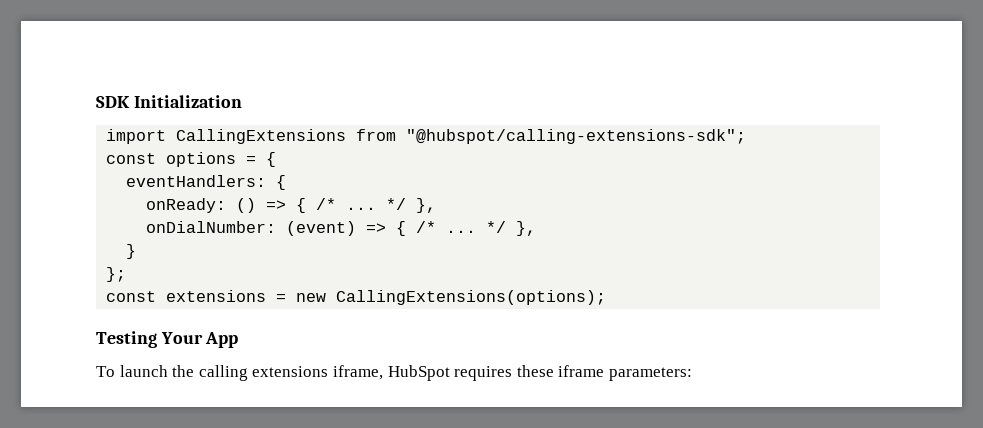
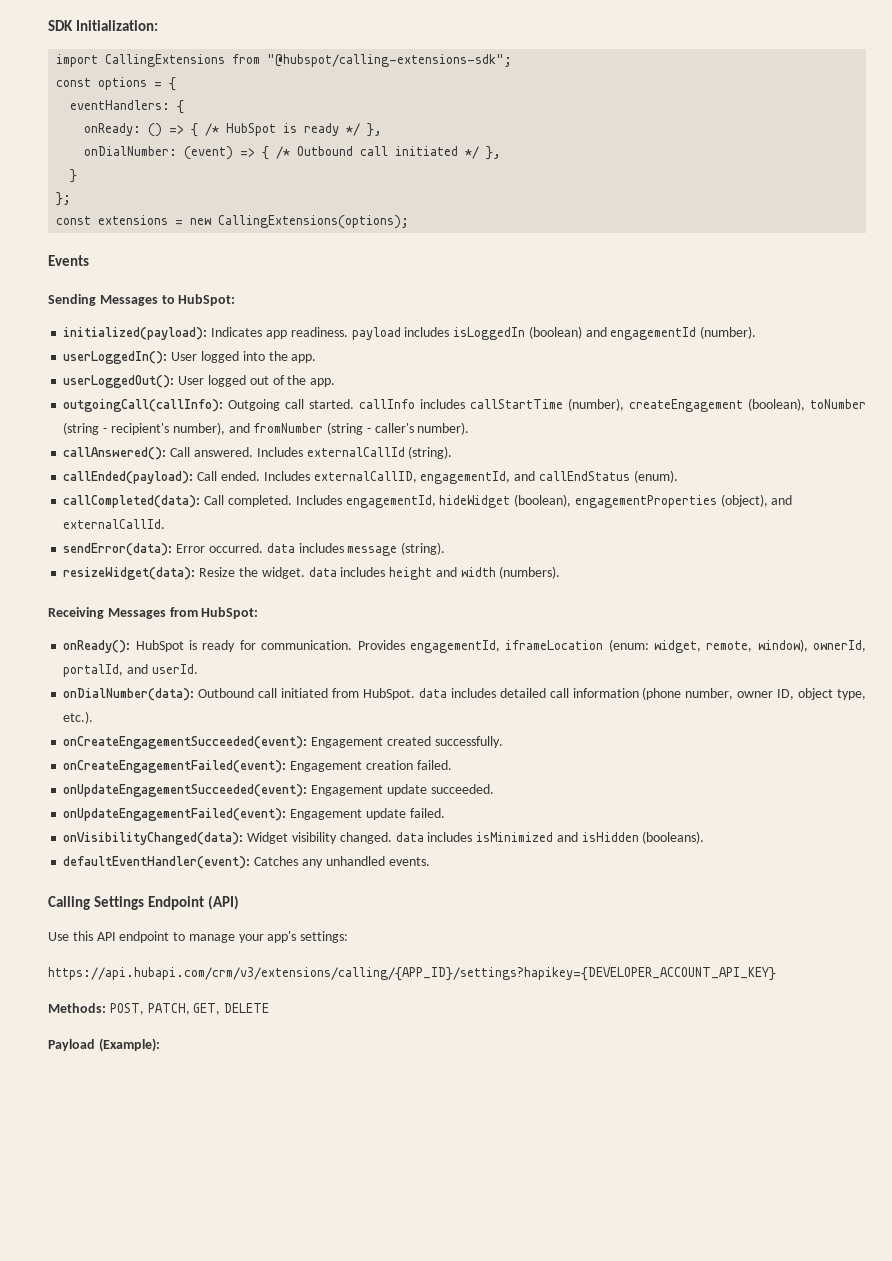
[133,95,242,108] Initialization -> [75,20,158,31] Initialization:
[346,207,377,210] ... -> [226,123,340,136] HubSpot is ready
[446,230,477,233] ... -> [297,146,459,156] Outbound call initiated
[96,331,239,348] [96,365,692,381] Testing Your App // To launch the calling extensions iframe, HubSpot requires these iframe parameters: -> [48,255,89,266] [48,294,236,306] [63,326,757,340] [63,351,317,364] [63,375,336,388] [63,398,867,412] [63,422,470,435] [63,446,453,460] [63,470,678,484] [63,494,793,508] [63,519,166,529] [63,542,446,556] [63,566,561,580] [48,607,259,619] [63,639,866,653] [63,664,198,677] [63,687,867,701] [63,711,94,724] [63,736,503,749] [63,760,452,773] [63,784,494,797] [63,808,445,821] [63,831,705,845] [63,856,430,869] [48,895,239,910] [48,931,349,943] [48,967,776,981] [48,1003,270,1015] [48,1038,160,1052] Events // Sending Messages to HubSpot: // initialized(payload): Indicates app readiness. payload includes isLoggedIn (boolean) and engagementId (number). // userLoggedIn(): User logged into the app. // userLoggedOut(): User logged out of the app. // outgoingCall(callInfo): Outgoing call started. callInfo includes callStartTime (number), createEngagement (boolean), toNumber (string - recipient's number), and fromNumber (string - caller's number). // callAnswered(): Call answered. Includes externalCallId (string). // callEnded(payload): Call ended. Includes externalCallID, engagementId, and callEndStatus (enum). // callCompleted(data): Call completed. Includes engagementId, hideWidget (boolean), engagementProperties (object), and externalCallId. // sendError(data): Error occurred. data includes message (string). // resizeWidget(data): Resize the widget. data includes height and width (numbers). // Receiving Messages from HubSpot: // onReady(): HubSpot is ready for communication. Provides engagementId, iframeLocation (enum: widget, remote, window), ownerId, portalId, and userId. // onDialNumber(data): Outbound call initiated from HubSpot. data includes detailed call information (phone number, owner ID, object type, etc.). // onCreateEngagementSucceeded(event): Engagement created successfully. // onCreateEngagementFailed(event): Engagement creation failed. // onUpdateEngagementSucceeded(event): Engagement update succeeded. // onUpdateEngagementFailed(event): Engagement update failed. // onVisibilityChanged(data): Widget visibility changed. data includes isMinimized and isHidden (booleans). // defaultEventHandler(event): Catches any unhandled events. // Calling Settings Endpoint (API) // Use this API endpoint to manage your app's settings: // https://api.hubapi.com/crm/v3/extensions/calling/{APP_ID}/settings?hapikey={DEVELOPER_ACCOUNT_API_KEY} // Methods: POST, PATCH, GET, DELETE // Payload (Example):

